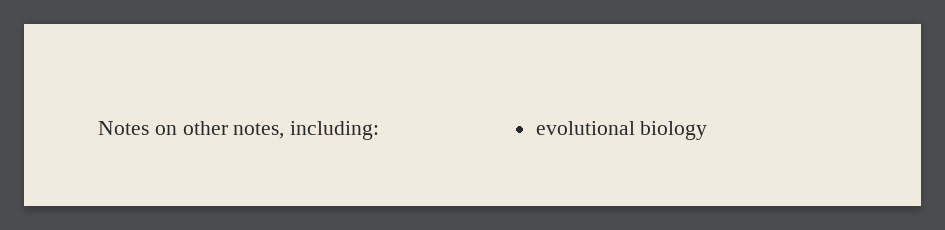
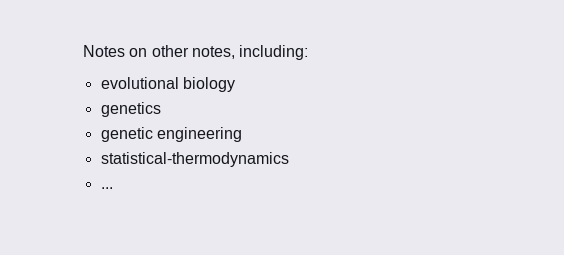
(708, 130) none -> [100,102,161,117] [100,127,242,142] [100,152,289,167] [100,187,113,189] // genetics // genetic engineering // statistical-thermodynamics // ...

